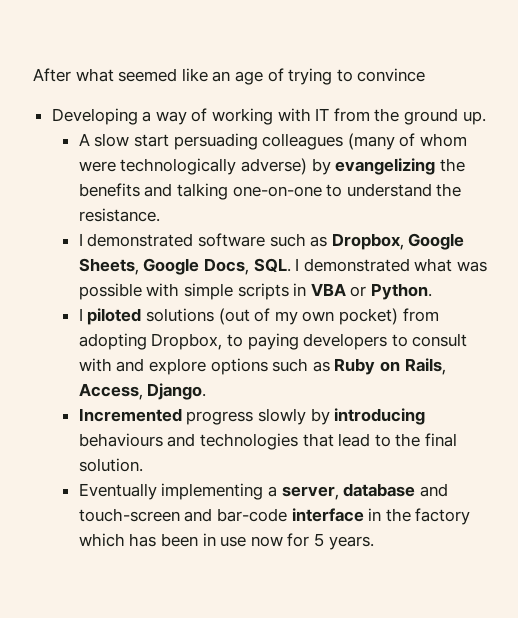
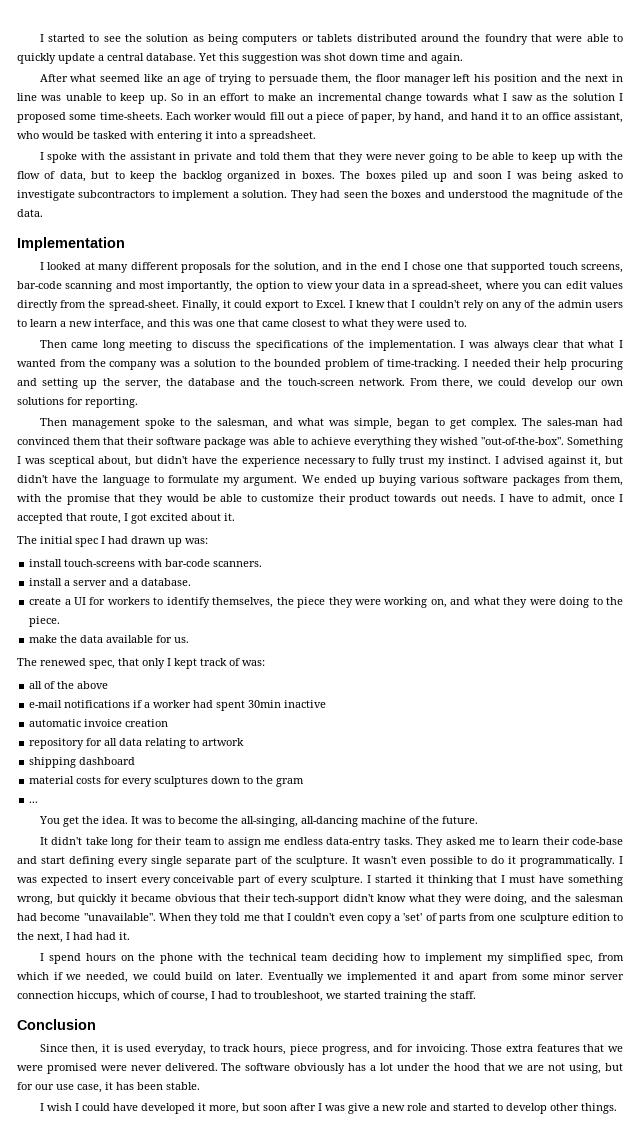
(33, 75) none -> [39,34,623,45] [17,53,463,64] I started to see the solution as being computers or tablets distributed around the foundry that were able to quickly update a central database. Yet this suggestion was shot down time and again. //
[357,68,426,82] [51,108,486,125] [78,133,467,150] [78,158,465,175] [78,183,462,200] [78,208,160,222] [78,233,465,250] [78,258,487,275] [78,283,432,300] [78,308,439,325] [78,333,468,350] [78,358,446,375] [78,383,207,400] [78,408,426,425] [78,433,457,450] [78,458,143,472] [78,483,448,500] [78,508,471,525] [78,533,374,550] convince // Developing a way of working with IT from the ground up. // A slow start persuading colleagues (many of whom were technologically adverse) by evangelizing the benefits and talking one-on-one to understand the resistance. // I demonstrated software such as Dropbox, Google Sheets, Google Docs, SQL. I demonstrated what was possible with simple scripts in VBA or Python. // I piloted solutions (out of my own pocket) from adopting Dropbox, to paying developers to consult with and explore options such as Ruby on Rails, Access, Django. // Incremented progress slowly by introducing behaviours and technologies that lead to the final solution. // Eventually implementing a server, database and touch-screen and bar-code interface in the factory which has been in use now for 5 years. -> [268,74,623,85] [17,93,624,104] [17,112,623,123] [17,131,316,142] [39,152,624,163] [17,171,624,182] [17,190,623,201] [17,209,43,217] [17,237,125,251] [39,262,623,273] [17,281,623,292] [17,300,623,311] [17,319,467,330] [39,340,623,351] [17,359,623,370] [17,378,623,389] [17,397,138,408] [39,418,623,429] [17,437,623,448] [17,456,624,467] [17,475,623,486] [17,494,624,505] [17,513,235,524] [17,536,208,547] [29,559,263,567] [29,578,192,586] [29,597,624,608] [29,616,61,627] [29,635,190,643] [17,658,265,669] [29,681,109,689] [29,700,327,711] [29,719,169,727] [29,738,245,749] [29,757,136,768] [29,776,305,787] [29,801,39,803] [38,816,478,827] [39,837,623,848] [17,856,623,867] [17,875,624,886] [17,894,623,905] [17,913,623,924] [17,932,130,943] [39,953,625,964] [17,972,624,983] [17,991,476,1002] [17,1019,96,1030] [39,1044,623,1055] [17,1063,624,1074] [17,1082,200,1093] [39,1103,617,1114] persuade them, the floor manager left his position and the next in line was unable to keep up. So in an effort to make an incremental change towards what I saw as the solution I proposed some time-sheets. Each worker would fill out a piece of paper, by hand, and hand it to an office assistant, who would be tasked with entering it into a spreadsheet. // I spoke with the assistant in private and told them that they were never going to be able to keep up with the flow of data, but to keep the backlog organized in boxes. The boxes piled up and soon I was being asked to investigate subcontractors to implement a solution. They had seen the boxes and understood the magnitude of the data. // Implementation // I looked at many different proposals for the solution, and in the end I chose one that supported touch screens, bar-code scanning and most importantly, the option to view your data in a spread-sheet, where you can edit values directly from the spread-sheet. Finally, it could export to Excel. I knew that I couldn't rely on any of the admin users to learn a new interface, and this was one that came closest to what they were used to. // Then came long meeting to discuss the specifications of the implementation. I was always clear that what I wanted from the company was a solution to the bounded problem of time-tracking. I needed their help procuring and setting up the server, the database and the touch-screen network. From there, we could develop our own solutions for reporting. // Then management spoke to the salesman, and what was simple, began to get complex. The sales-man had convinced them that their software package was able to achieve everything they wished "out-of-the-box". Something I was sceptical about, but didn't have the experience necessary to fully trust my instinct. I advised against it, but didn't have the language to formulate my argument. We ended up buying various software packages from them, with the promise that they would be able to customize their product towards out needs. I have to admit, once I accepted that route, I got excited about it. // The initial spec I had drawn up was: // install touch-screens with bar-code scanners. // install a server and a database. // create a UI for workers to identify themselves, the piece they were working on, and what they were doing to the piece. // make the data available for us. // The renewed spec, that only I kept track of was: // all of the above // e-mail notifications if a worker had spent 30min inactive // automatic invoice creation // repository for all data relating to artwork // shipping dashboard // material costs for every sculptures down to the gram // ... // You get the idea. It was to become the all-singing, all-dancing machine of the future. // It didn't take long for their team to assign me endless data-entry tasks. They asked me to learn their code-base and start defining every single separate part of the sculpture. It wasn't even possible to do it programmatically. I was expected to insert every conceivable part of every sculpture. I started it thinking that I must have something wrong, but quickly it became obvious that their tech-support didn't know what they were doing, and the salesman had become "unavailable". When they told me that I couldn't even copy a 'set' of parts from one sculpture edition to the next, I had had it. // I spend hours on the phone with the technical team deciding how to implement my simplified spec, from which if we needed, we could build on later. Eventually we implemented it and apart from some minor server connection hiccups, which of course, I had to troubleshoot, we started training the staff. // Conclusion // Since then, it is used everyday, to track hours, piece progress, and for invoicing. Those extra features that we were promised were never delivered. The software obviously has a lot under the hood that we are not using, but for our use case, it has been stable. // I wish I could have developed it more, but soon after I was give a new role and started to develop other things.

